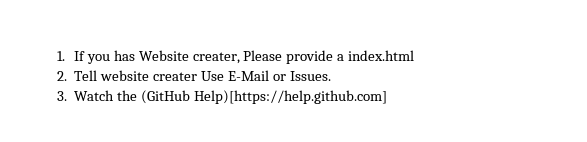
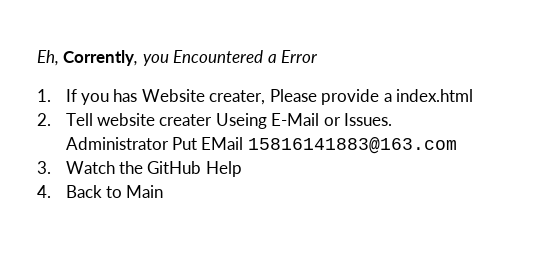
(57, 56) none -> [37,50,319,66] Eh, Corrently, you Encountered a Error //
[200,71,224,81] Use -> [215,113,267,129] Useing
(331, 76) none -> [65,137,457,154] Administrator Put EMail 15816141883@163.com
[141,90,387,104] (GitHub Help)[https://help.github.com] -> [147,161,242,177] [37,185,164,198] GitHub Help // 4. Back to Main

